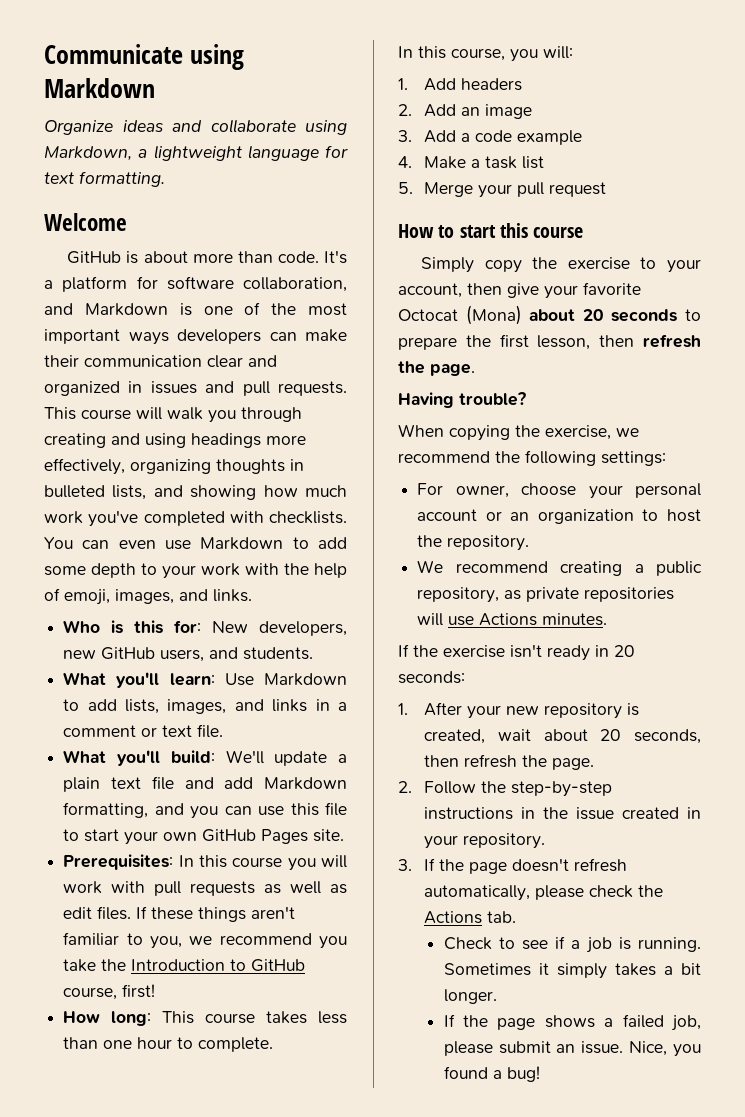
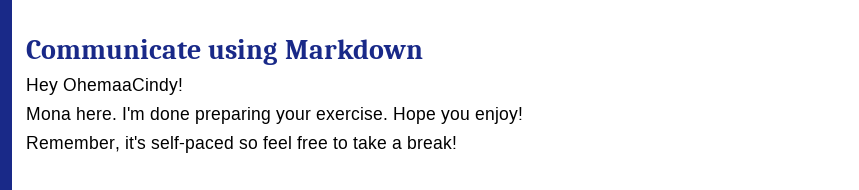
[44,119,347,135] [44,145,348,161] [44,171,165,187] [44,213,127,231] [67,250,348,264] [44,276,347,292] [44,302,347,316] [44,329,347,345] [44,355,277,368] [44,381,347,396] [44,407,302,423] [44,433,306,448] [44,458,304,475] [44,485,347,500] [44,510,347,527] [44,537,347,550] [44,563,347,579] [44,588,252,605] [63,620,347,636] [63,647,314,662] [63,672,347,688] [63,699,347,714] [63,724,224,738] [63,750,347,766] [63,776,347,792] [63,802,347,819] [63,829,345,845] [63,854,347,871] [63,881,347,896] [63,906,296,922] [63,932,347,949] [63,959,306,972] [63,984,156,1000] [63,1011,347,1026] [63,1037,274,1052] [398,46,573,62] [398,78,523,91] [398,104,533,119] [398,130,583,145] [398,156,545,169] [398,182,607,198] [398,223,584,238] [421,257,701,273] [398,282,641,299] [398,305,701,325] [398,334,701,350] [398,361,475,376] [398,392,526,408] [398,424,639,441] [398,450,666,466] [417,483,701,499] [417,509,701,524] [417,535,530,551] [417,560,702,576] [417,587,675,603] [417,613,608,626] [398,644,635,661] [398,671,465,684] [398,702,640,719] [424,729,701,744] [424,754,595,770] [398,781,613,797] [424,807,701,820] [424,833,546,849] [398,858,628,874] [424,885,664,901] [424,911,517,924] [443,936,701,953] [443,963,701,979] [443,989,497,1004] [443,1014,701,1031] [443,1041,701,1057] [443,1066,540,1082] Organize ideas and collaborate using Markdown, a lightweight language for text formatting. // Welcome // GitHub is about more than code. It's a platform for software collaboration, and Markdown is one of the most important ways developers can make their communication clear and organized in issues and pull requests. This course will walk you through creating and using headings more effectively, organizing thoughts in bulleted lists, and showing how much work you've completed with checklists. You can even use Markdown to add some depth to your work with the help of emoji, images, and links. // Who is this for: New developers, new GitHub users, and students. // What you'll learn: Use Markdown to add lists, images, and links in a comment or text file. // What you'll build: We'll update a plain text file and add Markdown formatting, and you can use this file to start your own GitHub Pages site. // Prerequisites: In this course you will work with pull requests as well as edit files. If these things aren't familiar to you, we recommend you take the Introduction to GitHub course, first! // How long: This course takes less than one hour to complete. // In this course, you will: // 1. Add headers // 2. Add an image // 3. Add a code example // 4. Make a task list // 5. Merge your pull request // How to start this course // Simply copy the exercise to your account, then give your favorite Octocat (Mona) about 20 seconds to prepare the first lesson, then refresh the page. // Having trouble? // When copying the exercise, we recommend the following settings: // For owner, choose your personal account or an organization to host the repository. // We recommend creating a public repository, as private repositories will use Actions minutes. // If the exercise isn't ready in 20 seconds: // 1. After your new repository is created, wait about 20 seconds, then refresh the page. // 2. Follow the step-by-step instructions in the issue created in your repository. // 3. If the page doesn't refresh automatically, please check the Actions tab. // Check to see if a job is running. Sometimes it simply takes a bit longer. // If the page shows a failed job, please submit an issue. Nice, you found a bug! -> [26,78,183,95] [26,107,523,124] [26,136,457,153] Hey OhemaaCindy! // Mona here. I'm done preparing your exercise. Hope you enjoy! // Remember, it's self-paced so feel free to take a break!

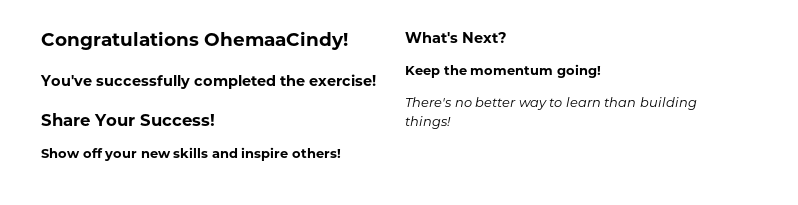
[26,39,423,65] [26,78,183,95] [26,107,523,124] [26,136,457,153] Communicate using Markdown // Hey OhemaaCindy! // Mona here. I'm done preparing your exercise. Hope you enjoy! // Remember, it's self-paced so feel free to take a break! -> [41,31,348,50] [40,74,376,89] [41,113,215,126] [41,147,341,161] [405,32,507,43] [405,64,601,78] [405,97,697,110] [405,116,451,129] Congratulations OhemaaCindy! // You've successfully completed the exercise! // Share Your Success! // Show off your new skills and inspire others! // What's Next? // Keep the momentum going! // There's no better way to learn than building things!

